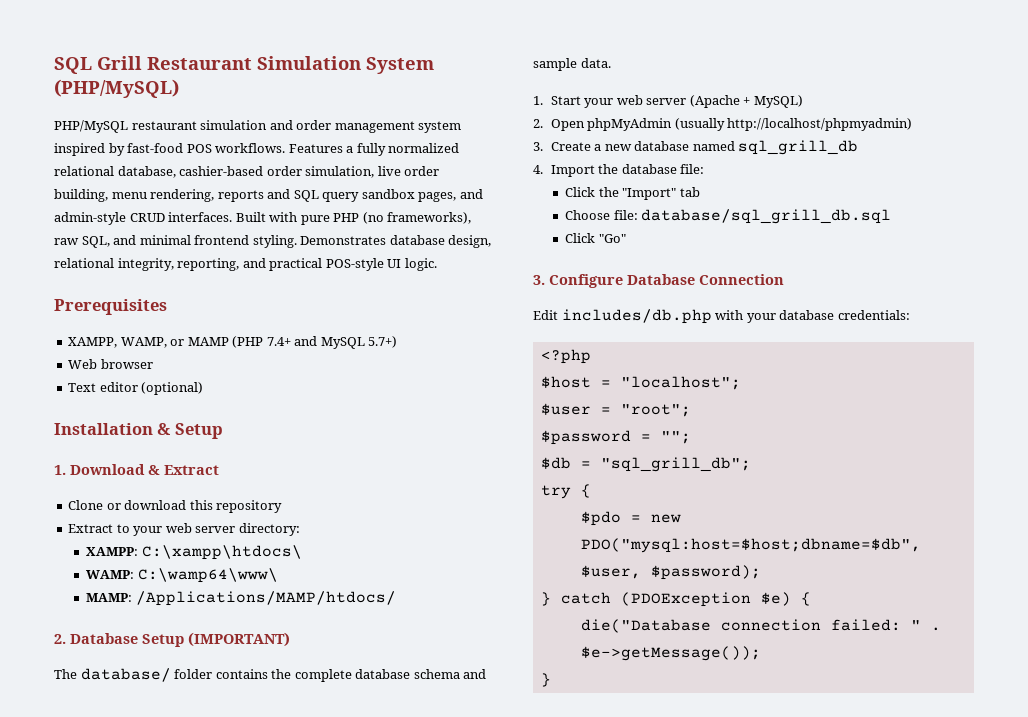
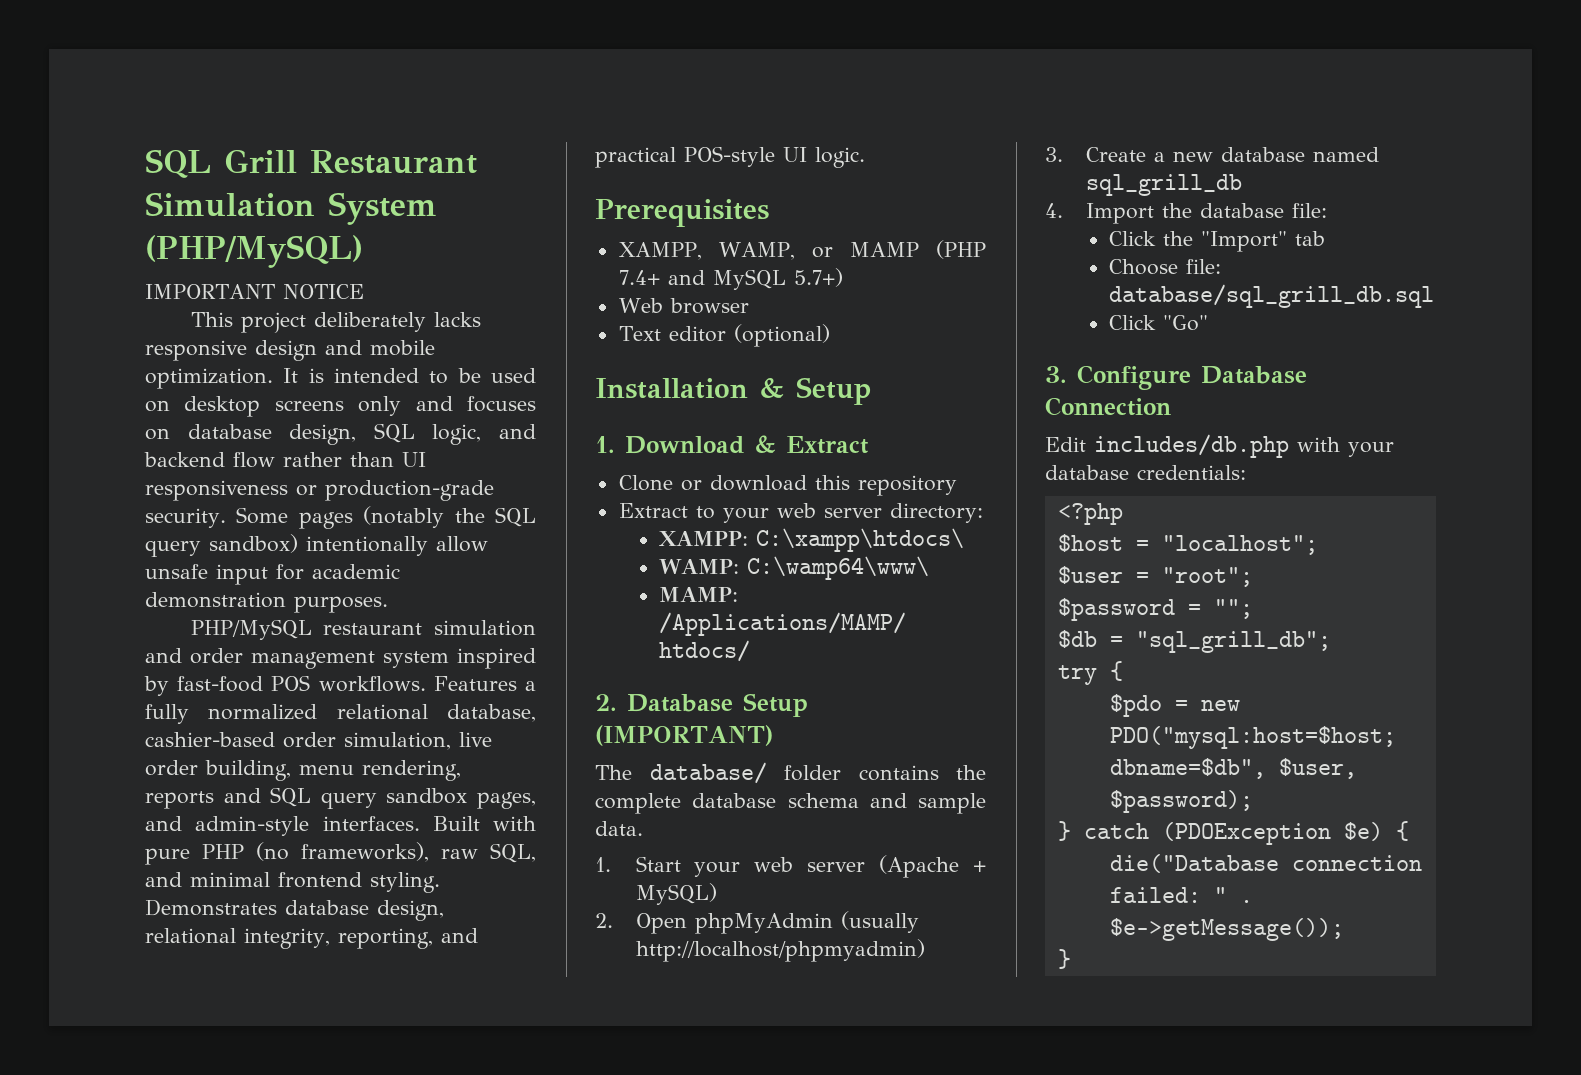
(179, 88) none -> [145,284,364,299] [190,312,481,333] [145,340,435,361] [145,368,536,389] [145,396,536,417] [145,423,536,445] [144,452,426,468] [145,480,494,501] [145,506,536,529] [145,534,488,557] [145,564,400,585] [145,592,388,613] // IMPORTANT NOTICE // This project deliberately lacks responsive design and mobile optimization. It is intended to be used on desktop screens only and focuses on database design, SQL logic, and backend flow rather than UI responsiveness or production-grade security. Some pages (notably the SQL query sandbox) intentionally allow unsafe input for academic demonstration purposes.
[129,213,165,222] CRUD -> (310, 826) none

